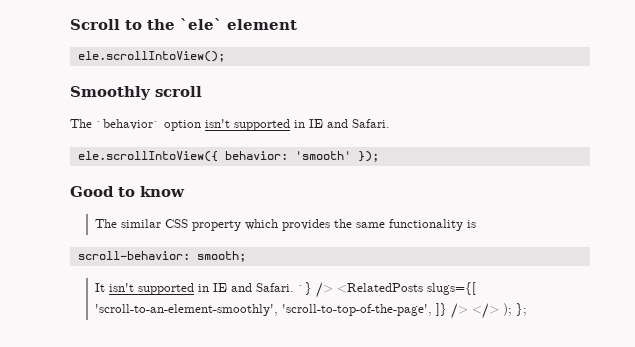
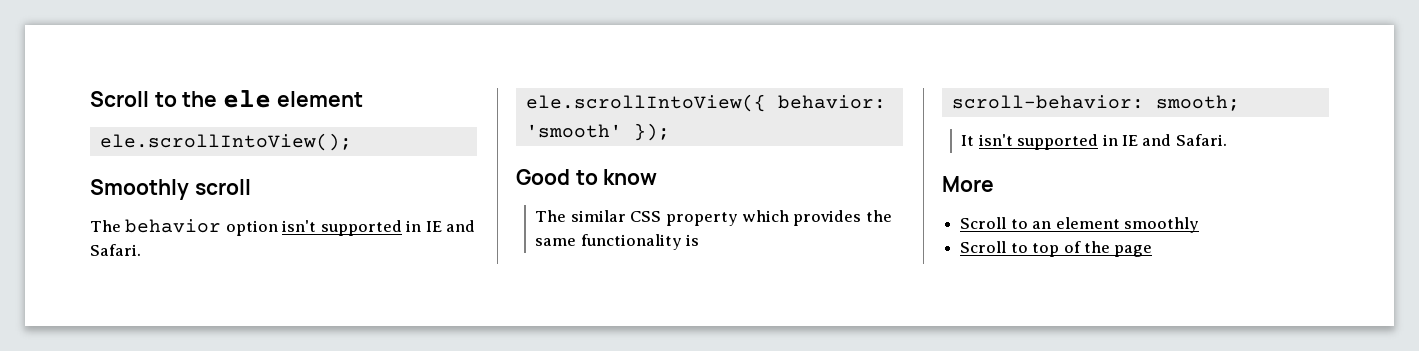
[180,18,222,30] `ele` -> [223,90,272,108] ele
[96,119,160,130] `behavior` -> [125,219,222,233] behavior
[297,282,476,298] [94,303,527,319] `} /> <RelatedPosts slugs={[ 'scroll-to-an-element-smoothly', 'scroll-to-top-of-the-page', ]} /> </> ); }; -> [942,176,994,192] [960,217,1199,233] [960,241,1153,257] // More // Scroll to an element smoothly // Scroll to top of the page

